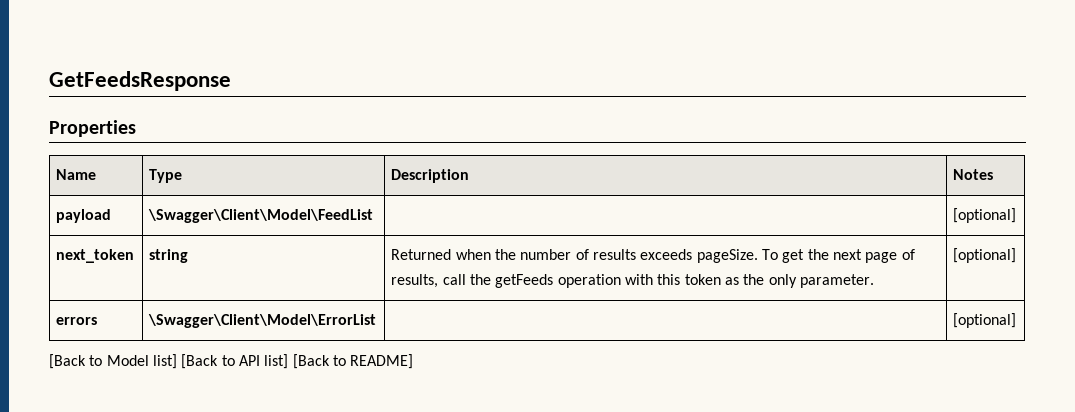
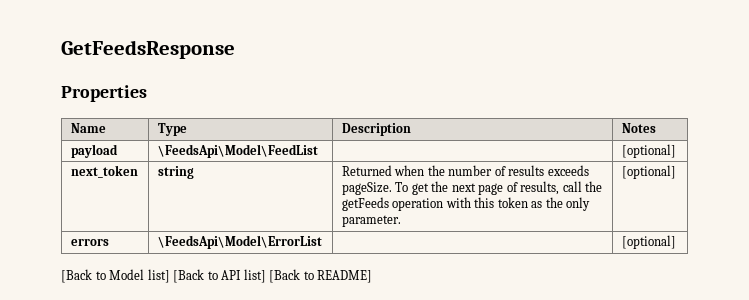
[148,209,374,223] \Swagger\Client\Model\FeedList -> [157,144,318,158] \FeedsApi\Model\FeedList
[148,314,377,328] \Swagger\Client\Model\ErrorList -> [157,235,322,249] \FeedsApi\Model\ErrorList

